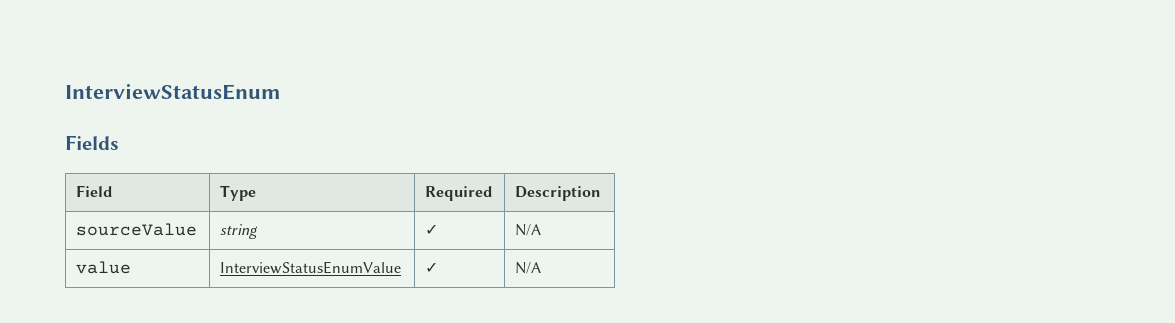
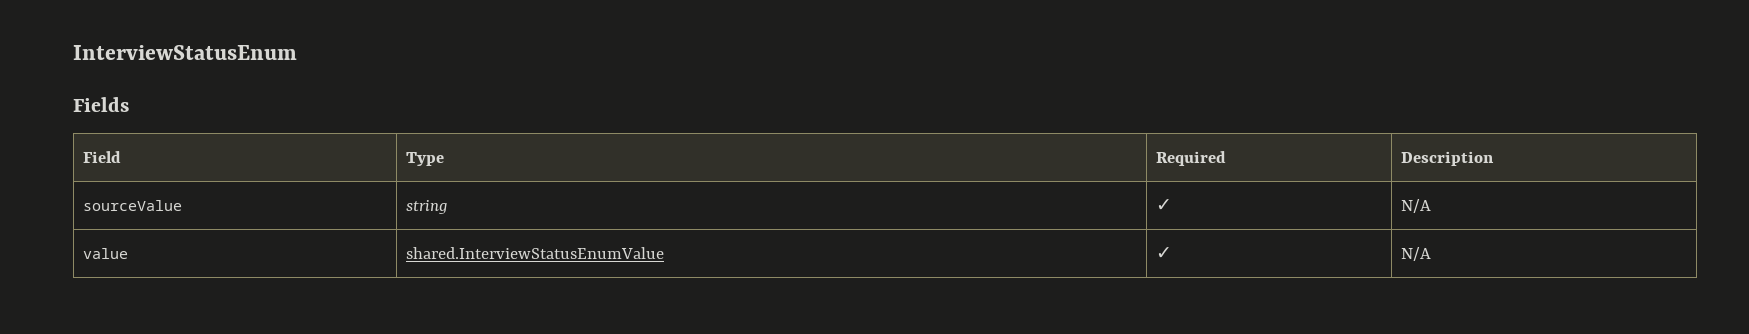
[220,261,402,274] InterviewStatusEnumValue -> [406,247,665,259] shared.InterviewStatusEnumValue

